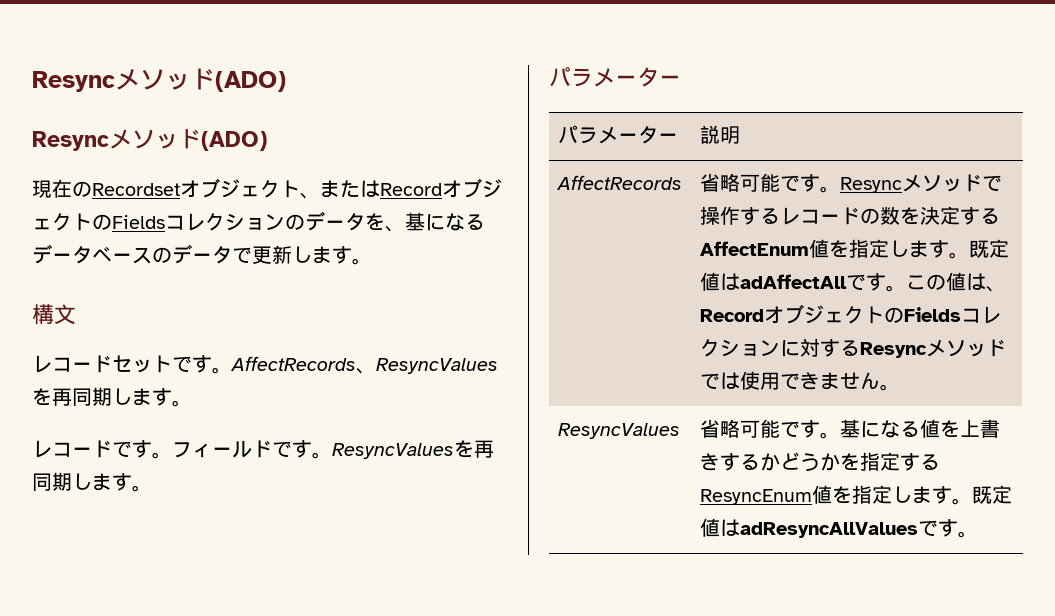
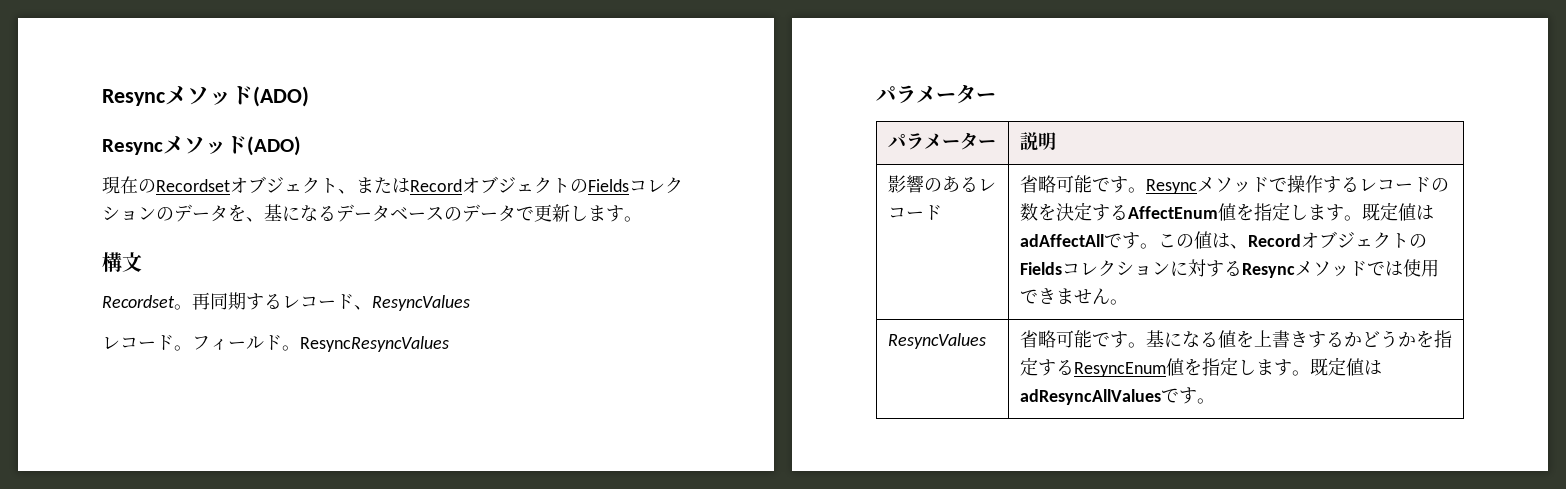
[32,355,498,374] [32,387,192,407] [32,440,152,458] レコードセットです。AffectRecords、ResyncValuesを再同期します。 // レコードです -> [102,292,470,311] [102,335,174,351] Recordset。再同期するレコード、ResyncValues // レコード
[272,440,494,459] [32,472,152,492] です。ResyncValuesを再同期します。 -> [282,336,449,352] 。ResyncResyncValues
[555,175,682,190] AffectRecords -> [887,175,996,193] [887,205,942,221] 影響のあるレコード

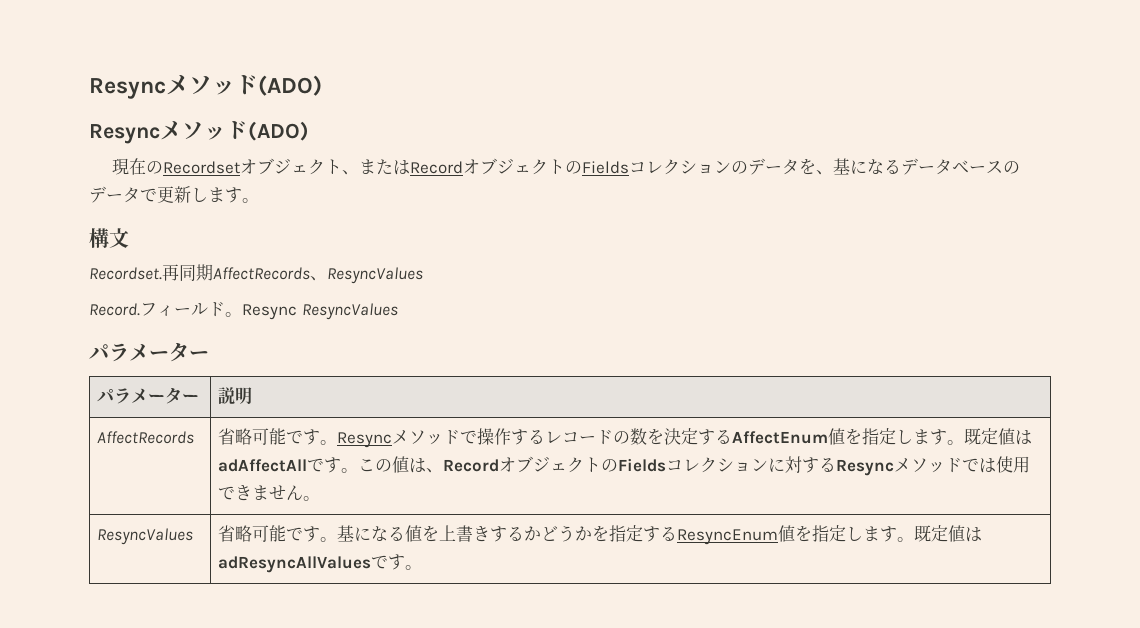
[102,292,354,310] Recordset。再同期するレコード -> [89,264,310,281] Recordset.再同期AffectRecords
[102,335,192,351] レコード。 -> [89,303,140,316] Record.
[300,336,449,352] ResyncResyncValues -> [242,303,398,320] Resync ResyncValues
[887,175,996,193] [887,205,942,221] 影響のあるレコード -> [97,431,195,444] AffectRecords

